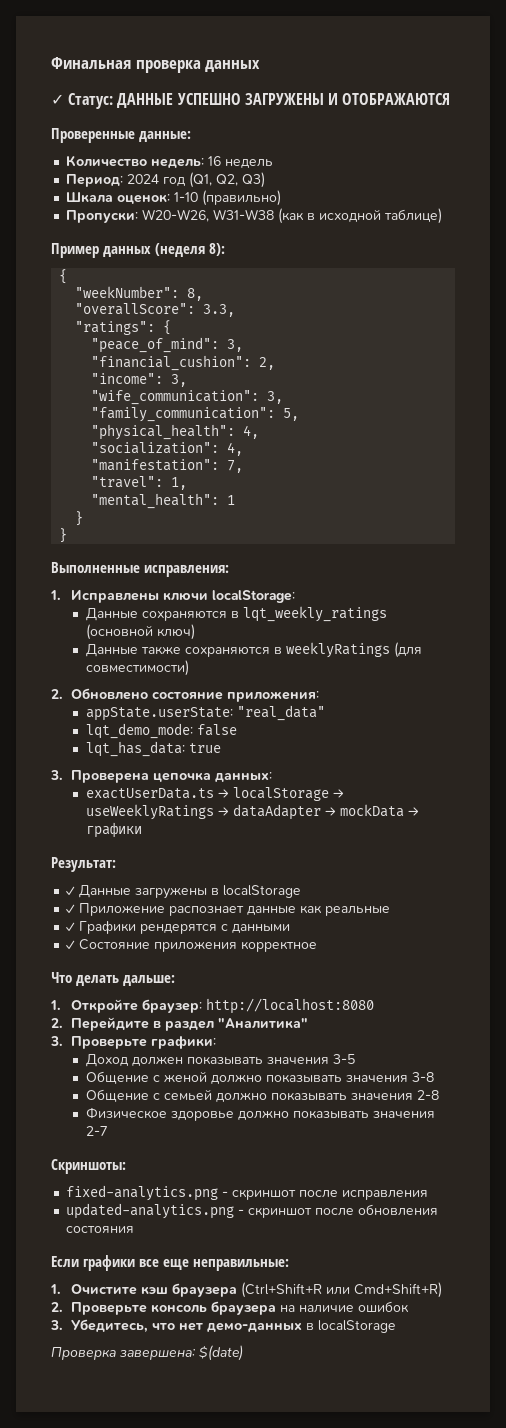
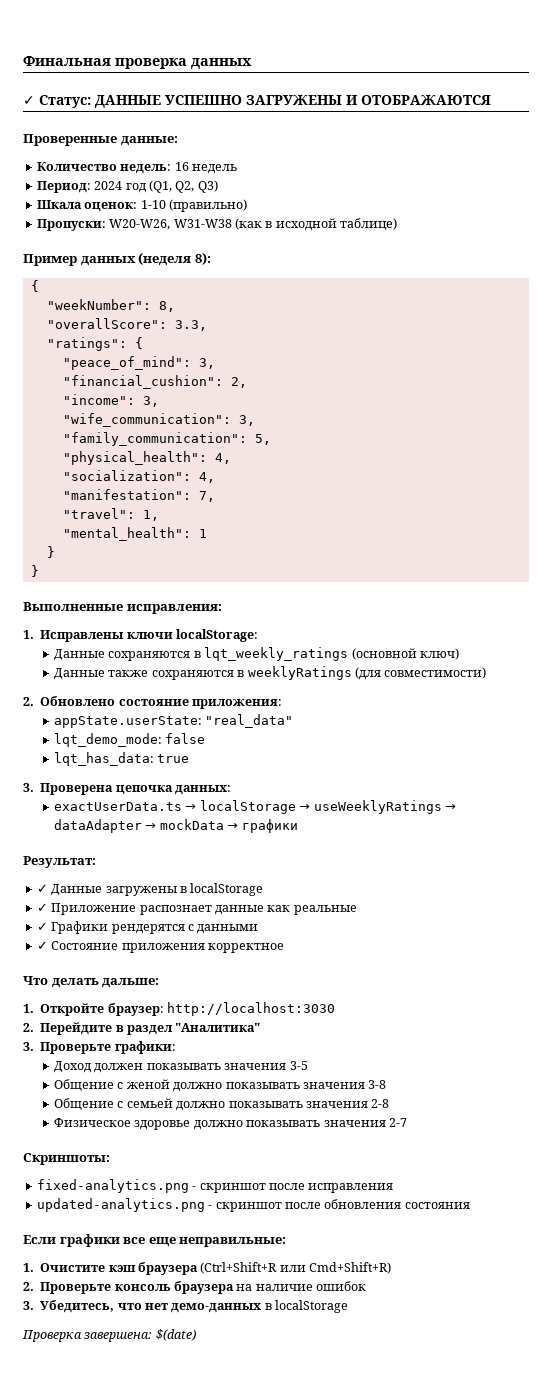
[205,998,374,1014] http://localhost:8080 -> [167,1002,336,1016] http://localhost:3030

